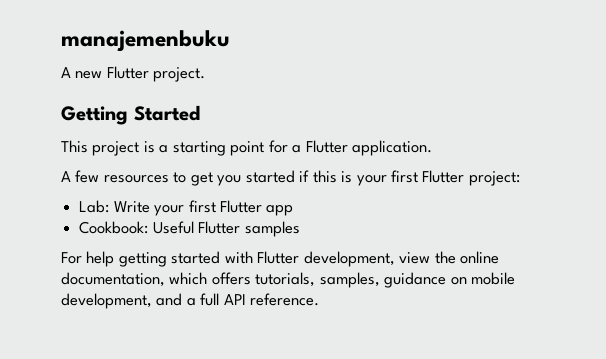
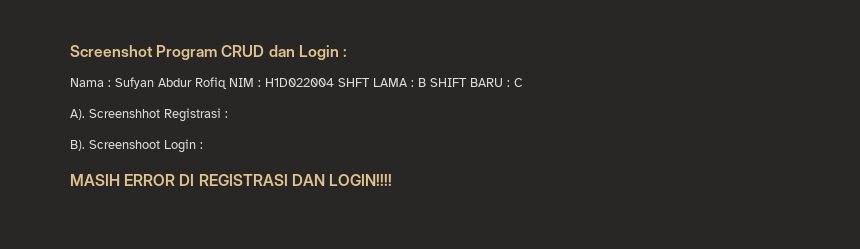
[61,30,230,52] [61,66,206,82] [61,105,200,125] [61,140,433,156] [61,170,520,186] [79,200,294,216] [79,221,300,237] [61,251,500,267] [61,272,516,288] [61,293,320,309] manajemenbuku // A new Flutter project. // Getting Started // This project is a starting point for a Flutter application. // A few resources to get you started if this is your first Flutter project: // Lab: Write your first Flutter app // Cookbook: Useful Flutter samples // For help getting started with Flutter development, view the online documentation, which offers tutorials, samples, guidance on mobile development, and a full API reference. -> [70,45,347,60] [70,77,523,89] [70,108,228,122] [70,139,203,153] [70,174,392,186] Screenshot Program CRUD dan Login : // Nama : Sufyan Abdur Rofiq NIM : H1D022004 SHFT LAMA : B SHIFT BARU : C // A). Screenshhot Registrasi : // B). Screenshoot Login : // MASIH ERROR DI REGISTRASI DAN LOGIN!!!!

